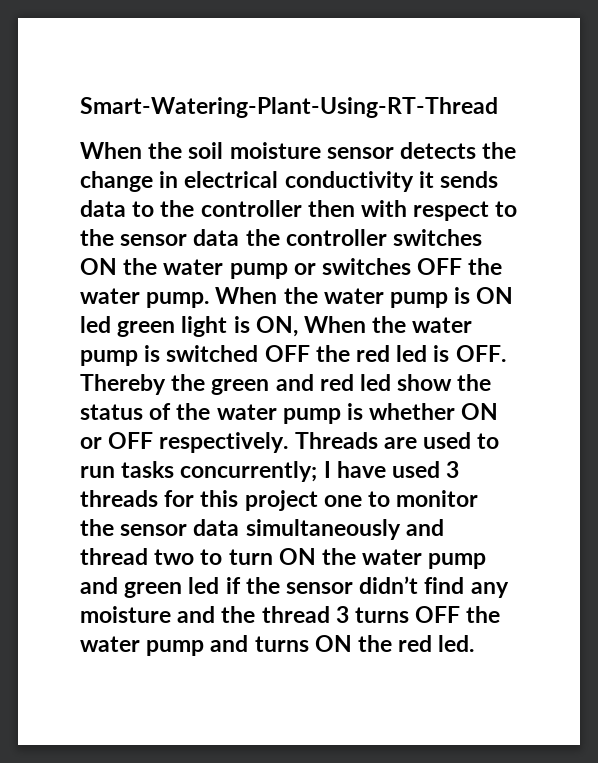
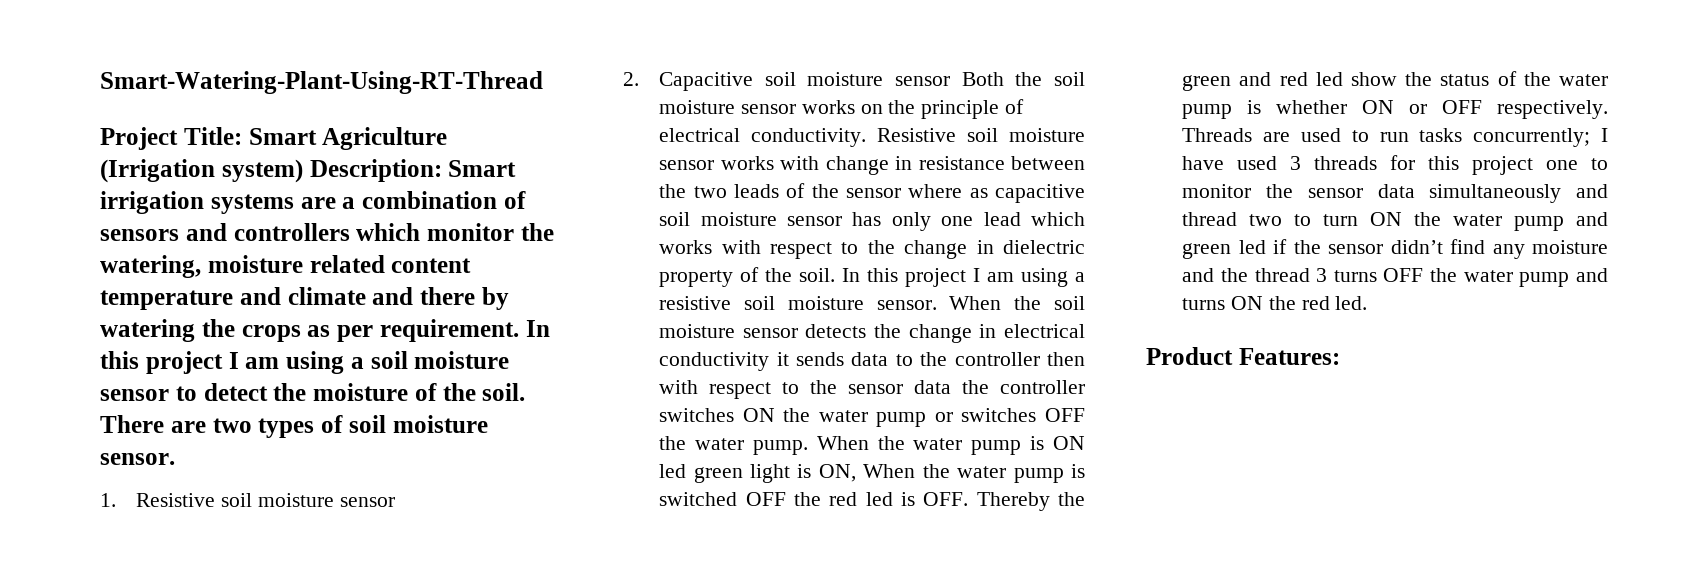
(498, 107) none -> [100,127,448,150] [100,159,517,183] [100,191,526,214] [100,223,554,241] [100,255,472,278] [100,287,509,310] [100,319,550,342] [100,351,510,374] [100,383,526,401] [100,415,488,438] [100,453,175,465] [100,493,395,507] [623,72,1085,91] [659,99,1025,119] [659,128,1085,147] [659,156,1085,175] [659,183,1085,203] [659,212,1085,231] [659,240,1085,259] [659,267,1085,287] [659,296,937,310] Project Title: Smart Agriculture (Irrigation system) Description: Smart irrigation systems are a combination of sensors and controllers which monitor the watering, moisture related content temperature and climate and there by watering the crops as per requirement. In this project I am using a soil moisture sensor to detect the moisture of the soil. There are two types of soil moisture sensor. // 1. Resistive soil moisture sensor // 2. Capacitive soil moisture sensor Both the soil moisture sensor works on the principle of electrical conductivity. Resistive soil moisture sensor works with change in resistance between the two leads of the sensor where as capacitive soil moisture sensor has only one lead which works with respect to the change in dielectric property of the soil. In this project I am using a resistive soil moisture sensor.
(475, 643) none -> [1146,347,1340,365] // Product Features:

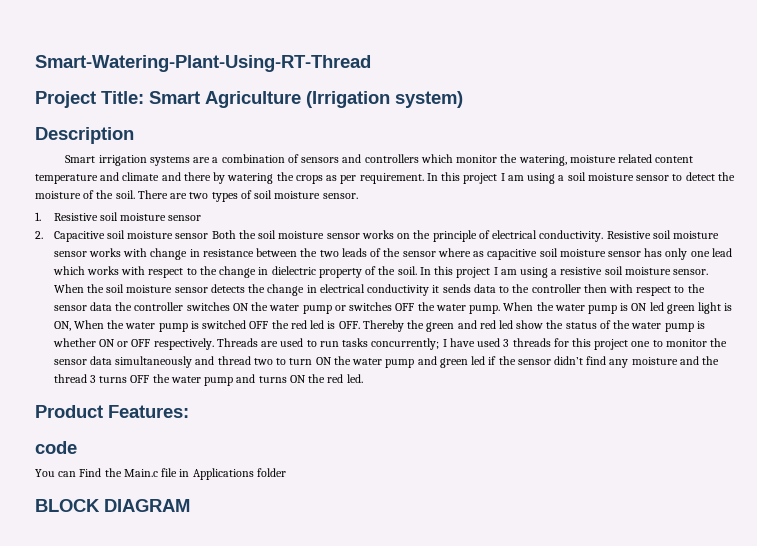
[309,159,442,182] Description: -> [35,127,134,144] // Description //
(1340, 356) none -> [35,441,77,454] [35,468,286,480] [35,499,190,512] // code // You can Find the Main.c file in Applications folder // BLOCK DIAGRAM

